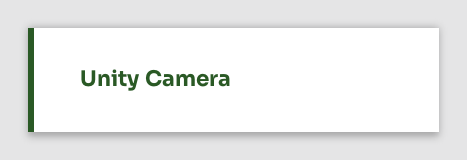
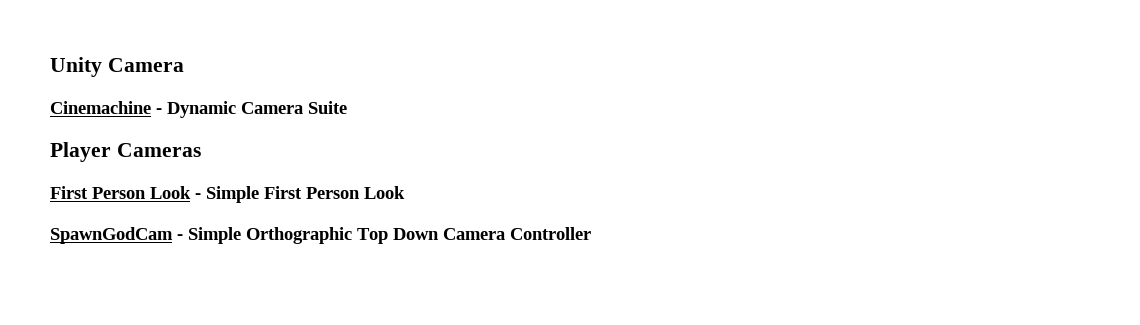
(231, 78) none -> [50,101,347,118] [50,142,201,162] [50,186,405,203] [50,227,591,244] // Cinemachine - Dynamic Camera Suite // Player Cameras // First Person Look - Simple First Person Look // SpawnGodCam - Simple Orthographic Top Down Camera Controller

